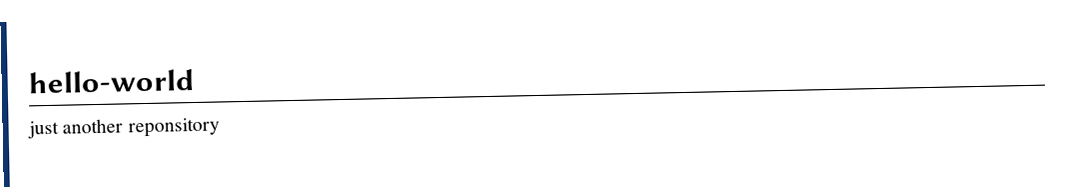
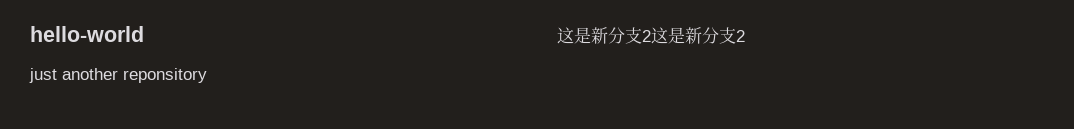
(220, 127) none -> [557,27,745,44] // 这是新分支2这是新分支2

